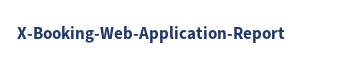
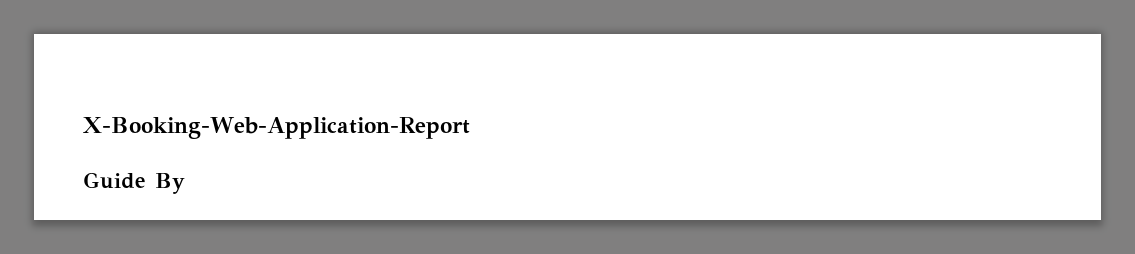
(285, 34) none -> [83,172,185,194] // Guide By

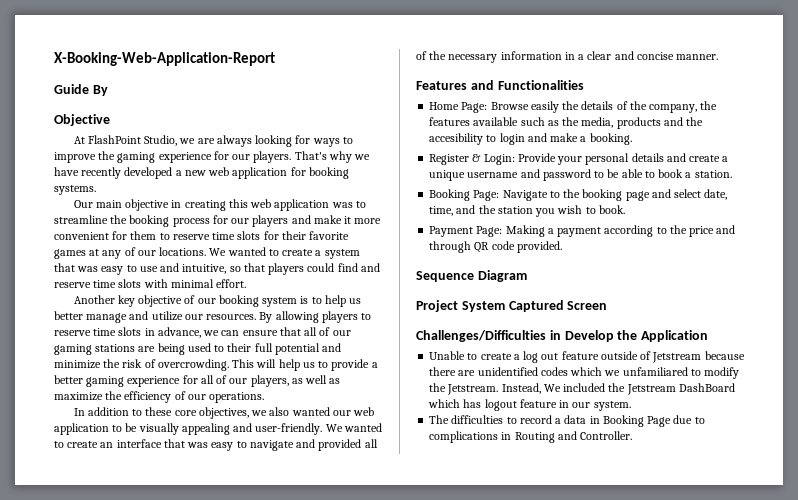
(185, 183) none -> [54,114,110,126] [73,135,353,147] [54,151,371,163] [54,167,349,179] [54,185,96,195] [73,199,366,211] [54,215,382,227] [54,231,350,240] [54,247,360,259] [54,263,380,275] [54,279,247,288] [73,295,362,307] [54,311,372,323] [54,327,351,338] [54,343,342,355] [54,359,378,371] [54,375,341,387] [54,391,265,403] [73,407,375,419] [54,423,382,435] [54,439,378,451] [416,51,719,63] [416,80,584,90] [429,101,718,113] [429,117,704,129] [429,133,632,145] [429,153,729,165] [429,169,732,181] [429,189,728,201] [429,205,625,217] [429,225,736,237] [429,241,562,253] [416,270,527,282] [416,300,608,312] [416,330,709,342] [429,351,745,363] [429,367,740,379] [429,383,735,395] [428,399,631,411] [429,415,705,427] [429,431,633,443] // Objective // At FlashPoint Studio, we are always looking for ways to improve the gaming experience for our players. That's why we have recently developed a new web application for booking systems. // Our main objective in creating this web application was to streamline the booking process for our players and make it more convenient for them to reserve time slots for their favorite games at any of our locations. We wanted to create a system that was easy to use and intuitive, so that players could find and reserve time slots with minimal effort. // Another key objective of our booking system is to help us better manage and utilize our resources. By allowing players to reserve time slots in advance, we can ensure that all of our gaming stations are being used to their full potential and minimize the risk of overcrowding. This will help us to provide a better gaming experience for all of our players, as well as maximize the efficiency of our operations. // In addition to these core objectives, we also wanted our web application to be visually appealing and user-friendly. We wanted to create an interface that was easy to navigate and provided all of the necessary information in a clear and concise manner. // Features and Functionalities // Home Page: Browse easily the details of the company, the features available such as the media, products and the accesibility to login and make a booking. // Register & Login: Provide your personal details and create a unique username and password to be able to book a station. // Booking Page: Navigate to the booking page and select date, time, and the station you wish to book. // Payment Page: Making a payment according to the price and through QR code provided. // Sequence Diagram // Project System Captured Screen // Challenges/Difficulties in Develop the Application // Unable to create a log out feature outside of Jetstream because there are unidentified codes which we unfamiliared to modify the Jetstream. Instead, We included the Jetstream DashBoard which has logout feature in our system. // The difficulties to record a data in Booking Page due to complications in Routing and Controller.

